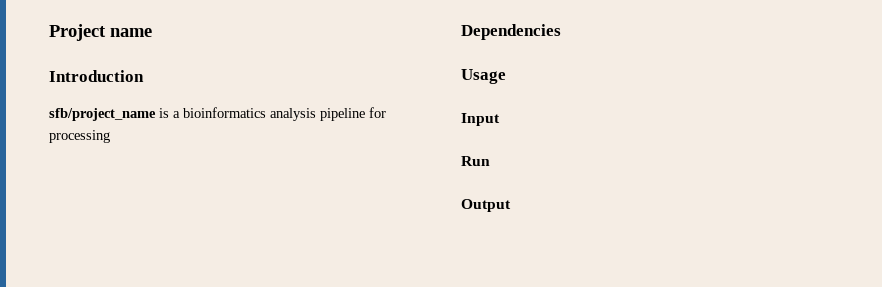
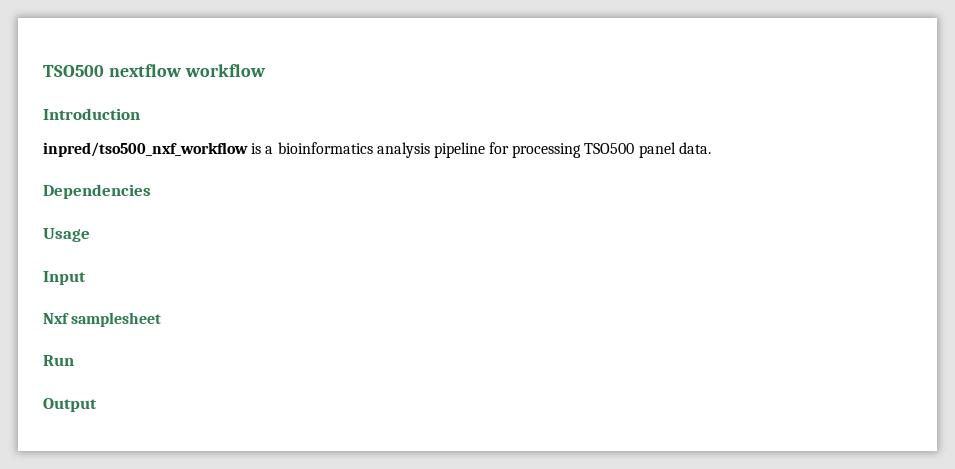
[49,24,152,41] Project name -> [43,64,266,77] TSO500 nextflow workflow
[49,108,156,121] sfb/project_name -> [43,142,248,157] inpred/tso500_nxf_workflow
(110, 136) none -> [584,142,711,158] TSO500 panel data.
(500, 119) none -> [43,312,162,327] // Nxf samplesheet

